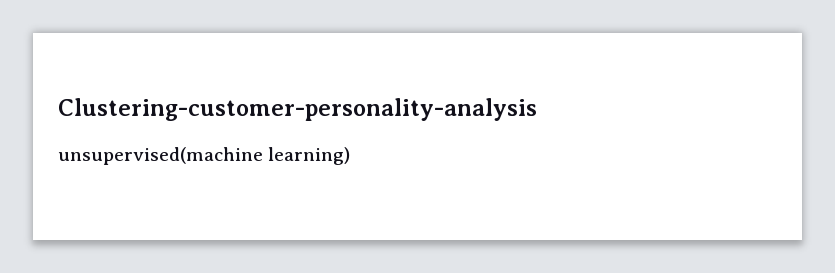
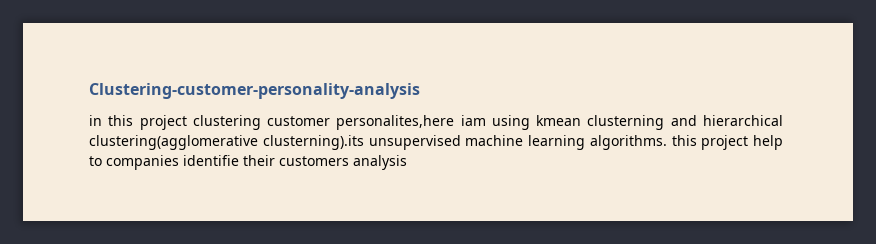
[58,147,351,165] unsupervised(machine learning) -> [89,115,783,130] [89,135,783,150] [89,155,407,170] in this project clustering customer personalites,here iam using kmean clusterning and hierarchical clustering(agglomerative clusterning).its unsupervised machine learning algorithms. this project help to companies identifie their customers analysis

